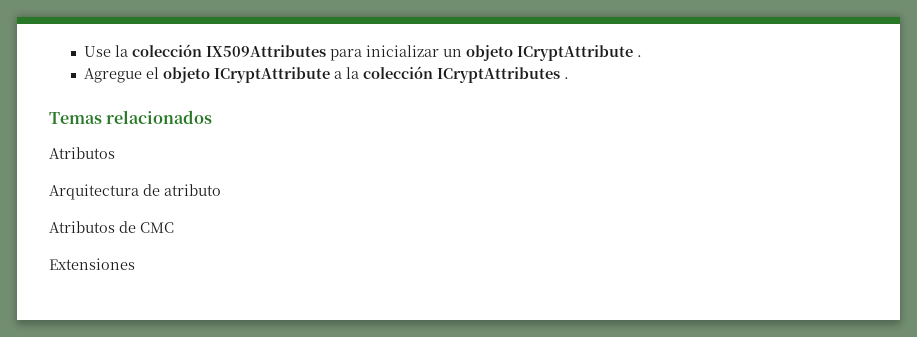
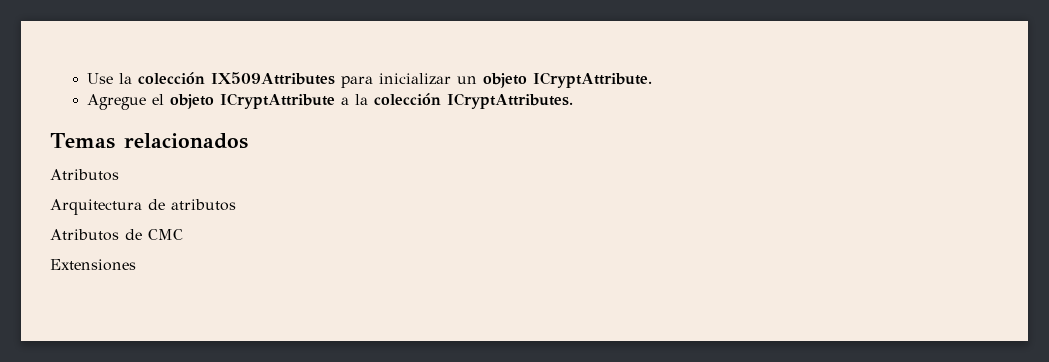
[517,45,643,61] ICryptAttribute . -> [533,72,653,88] ICryptAttribute.
[437,67,570,83] ICryptAttributes . -> [447,93,574,109] ICryptAttributes.
[164,184,221,196] atributo -> [171,199,236,211] atributos

